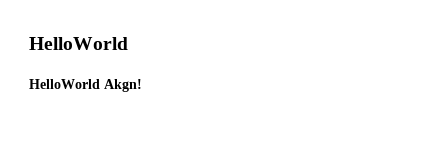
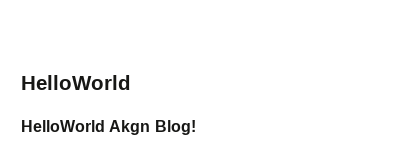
[104,79,142,92] Akgn! -> [109,120,196,135] Akgn Blog!

